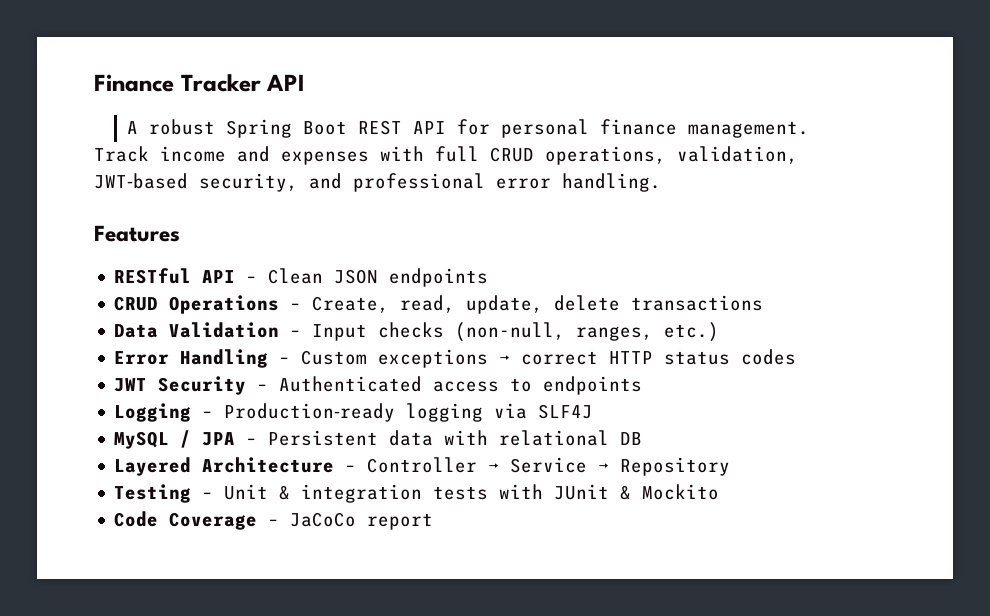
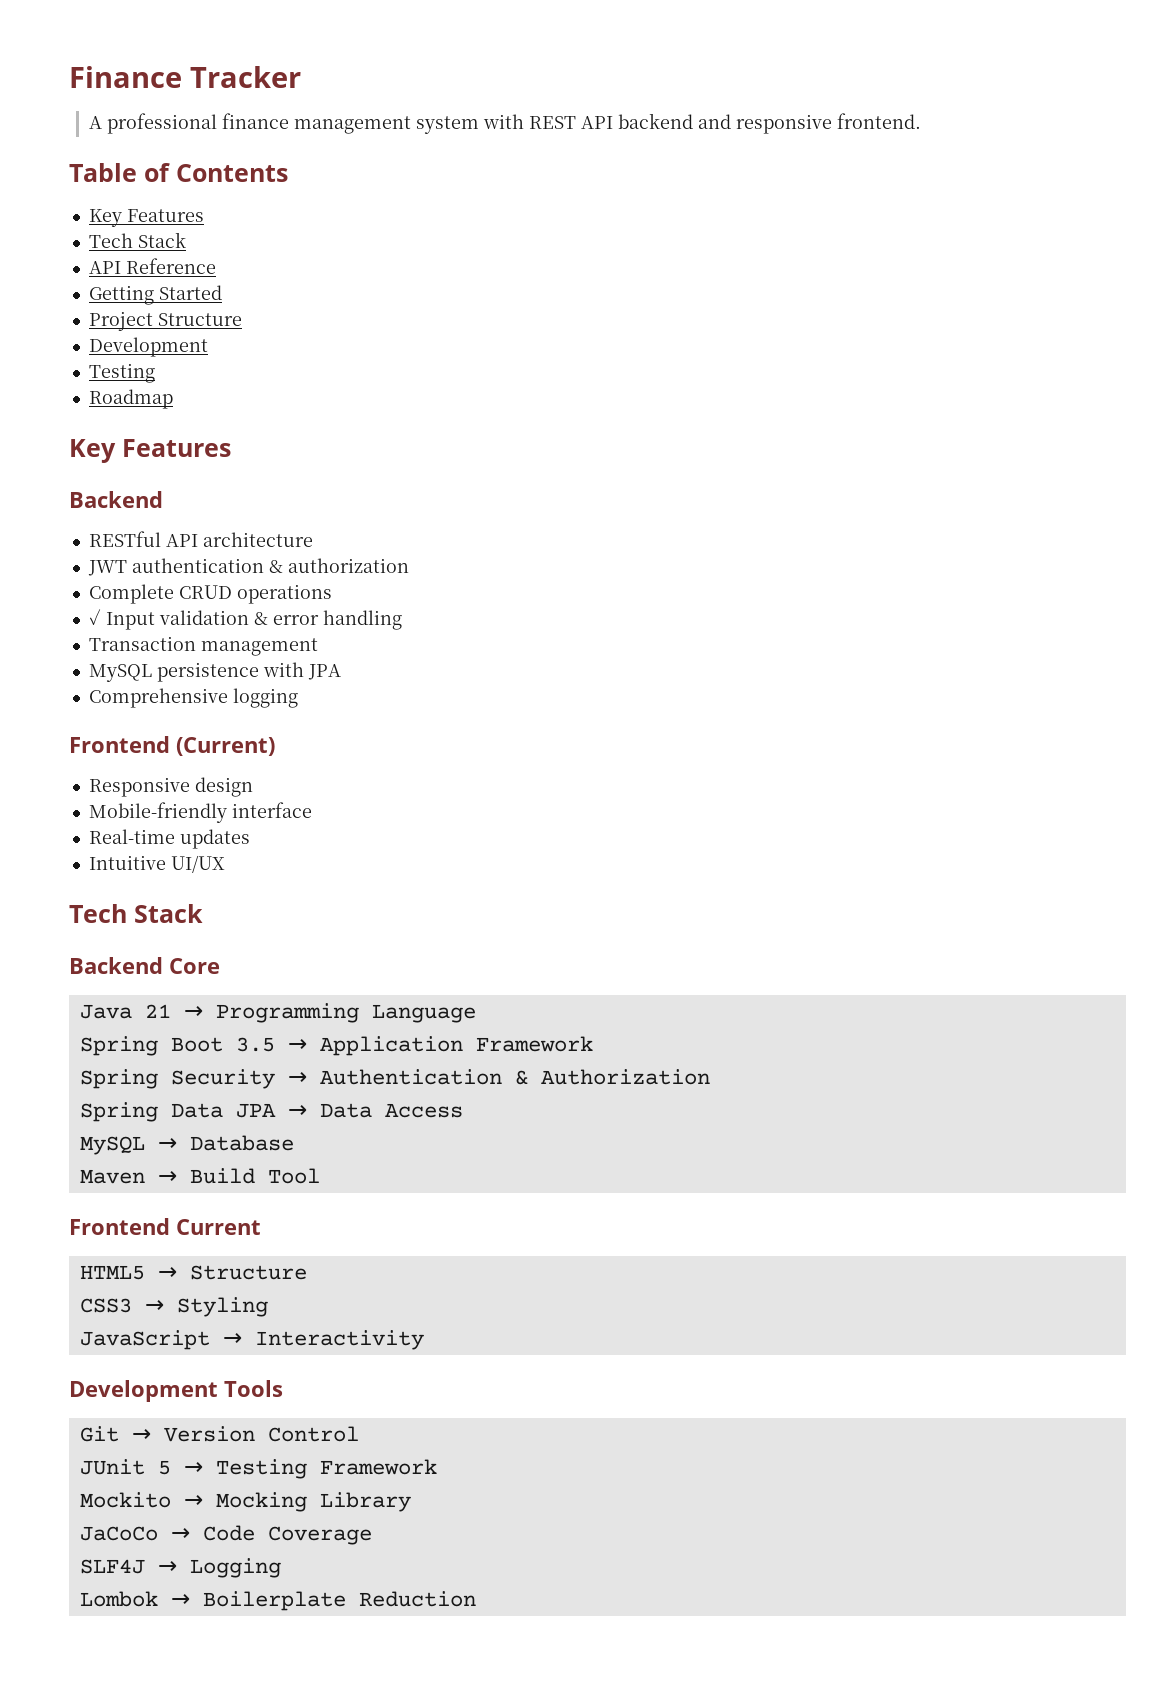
[266,74,306,91] API -> (301, 77) none
[149,119,810,138] [94,146,798,165] [94,173,661,192] [94,225,180,242] [114,268,489,287] [114,295,764,314] [114,322,720,342] [114,349,797,368] [114,376,643,395] [114,403,594,422] [114,430,643,449] [114,457,731,476] [114,484,720,503] [114,511,434,530] robust Spring Boot REST API for personal finance management. // Track income and expenses with full CRUD operations, validation, JWT‑based security, and professional error handling. // Features // RESTful API – Clean JSON endpoints // CRUD Operations – Create, read, update, delete transactions // Data Validation – Input checks (non-null, ranges, etc.) // Error Handling – Custom exceptions → correct HTTP status codes // JWT Security – Authenticated access to endpoints // Logging – Production‑ready logging via SLF4J // MySQL / JPA – Persistent data with relational DB // Layered Architecture – Controller → Service → Repository // Testing – Unit & integration tests with JUnit & Mockito // Code Coverage – JaCoCo report -> [107,113,922,134] [69,163,288,182] [88,209,204,227] [88,232,186,248] [88,258,216,274] [88,285,222,305] [88,311,242,331] [88,337,208,357] [88,363,155,383] [88,389,173,409] [69,439,231,463] [69,491,163,508] [88,531,313,547] [87,558,409,576] [88,584,332,604] [88,609,402,630] [88,636,318,656] [88,662,341,682] [88,688,298,708] [69,736,275,756] [88,777,253,797] [88,802,312,823] [88,829,250,849] [88,855,225,873] [69,904,203,923] [69,957,220,974] [79,1003,476,1023] [79,1036,593,1056] [79,1069,710,1089] [79,1102,463,1122] [79,1135,294,1155] [79,1168,320,1184] [69,1218,261,1235] [79,1265,307,1280] [79,1297,268,1317] [79,1330,424,1350] [69,1380,283,1402] [79,1426,359,1442] [79,1459,437,1479] [79,1492,411,1512] [79,1525,372,1545] [79,1558,281,1578] [79,1591,476,1611] professional finance management system with REST API backend and responsive frontend. // Table of Contents // Key Features // Tech Stack // API Reference // Getting Started // Project Structure // Development // Testing // Roadmap // Key Features // Backend // RESTful API architecture // JWT authentication & authorization // Complete CRUD operations // ✓ Input validation & error handling // Transaction management // MySQL persistence with JPA // Comprehensive logging // Frontend (Current) // Responsive design // Mobile-friendly interface // Real-time updates // Intuitive UI/UX // Tech Stack // Backend Core // Java 21 → Programming Language // Spring Boot 3.5 → Application Framework // Spring Security → Authentication & Authorization // Spring Data JPA → Data Access // MySQL → Database // Maven → Build Tool // Frontend Current // HTML5 → Structure // CSS3 → Styling // JavaScript → Interactivity // Development Tools // Git → Version Control // JUnit 5 → Testing Framework // Mockito → Mocking Library // JaCoCo → Code Coverage // SLF4J → Logging // Lombok → Boilerplate Reduction

